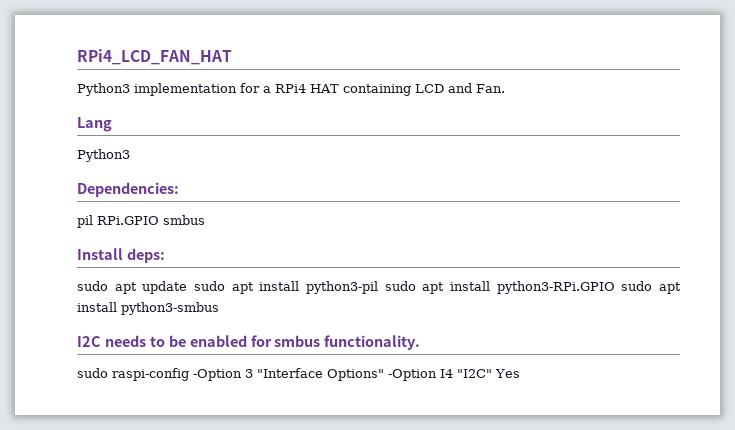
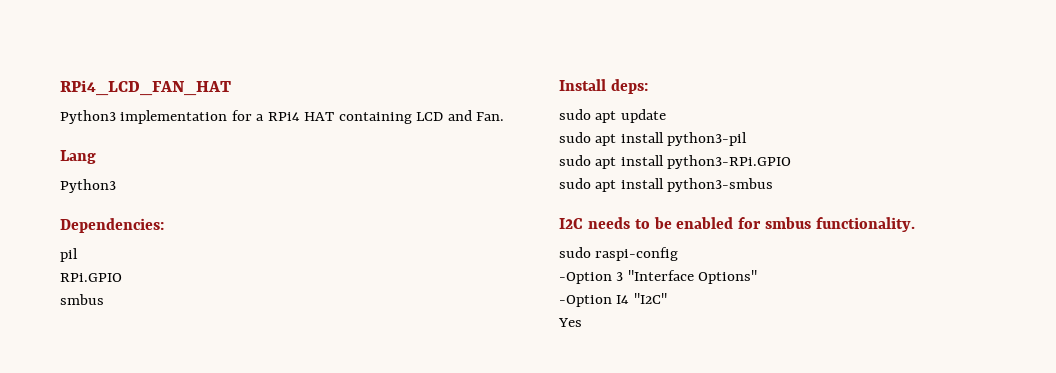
(93, 221) none -> (78, 255) //
(159, 220) none -> (122, 277) //
(188, 287) none -> (666, 116) //
(378, 287) none -> (748, 139) //
(615, 287) none -> (792, 162) //
(189, 374) none -> (679, 254) //
(384, 375) none -> (758, 277) //
(492, 373) none -> (667, 298) //

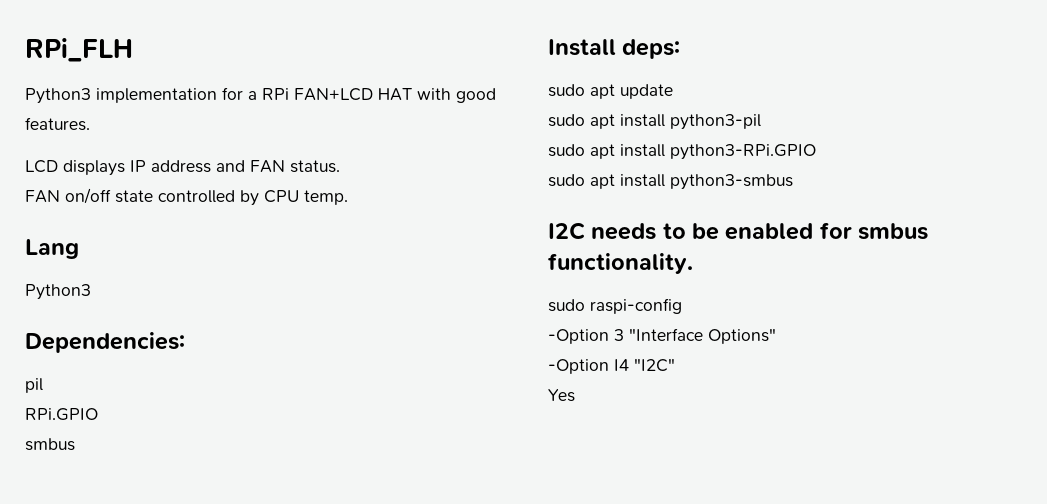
[60,80,231,96] RPi4_LCD_FAN_HAT -> [25,38,133,62] RPi_FLH
[267,110,505,124] RPi4 HAT containing LCD and Fan. -> [262,88,496,103] [25,117,90,131] [25,160,340,176] [25,188,348,206] RPi FAN+LCD HAT with good features. // LCD displays IP address and FAN status. // FAN on/off state controlled by CPU temp.

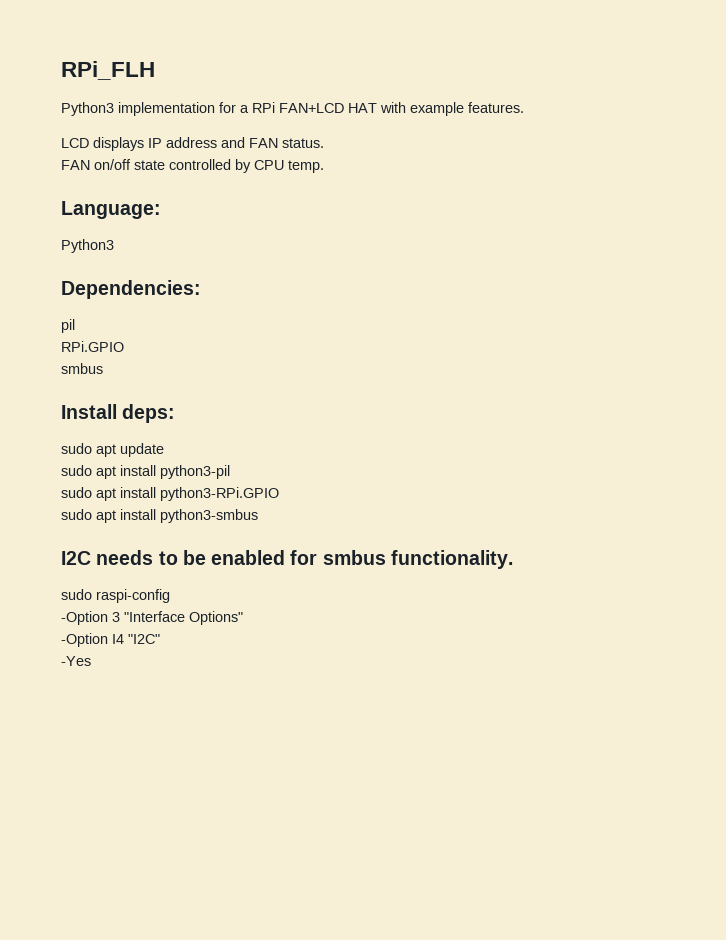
[456,88,496,103] good -> [410,102,464,116] example
[25,239,79,259] Lang -> [61,201,161,219] Language:
[548,389,575,402] Yes -> [61,656,91,666] -Yes

